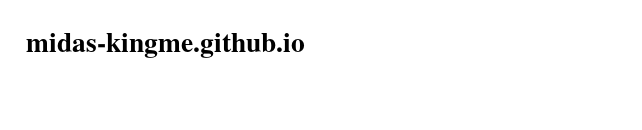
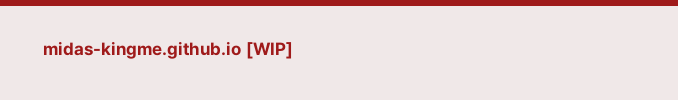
(305, 45) none -> [245,42,293,59] [WIP]

